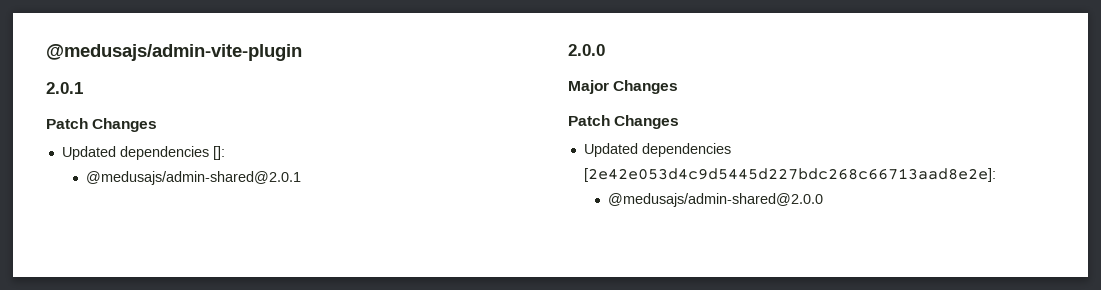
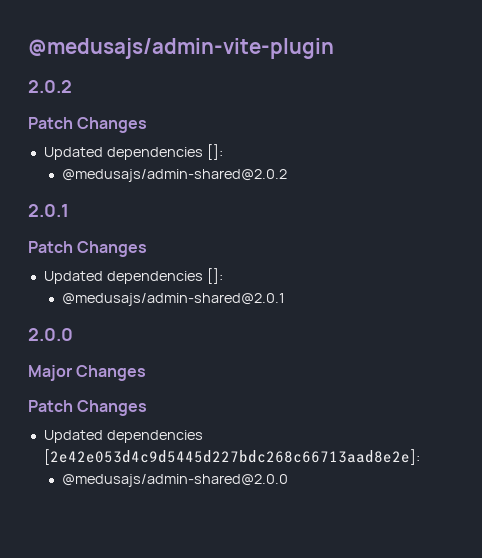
(302, 52) none -> [28,80,72,93] [28,117,148,133] [43,144,223,160] [61,169,287,182] // 2.0.2 // Patch Changes // Updated dependencies []: // @medusajs/admin-shared@2.0.2

